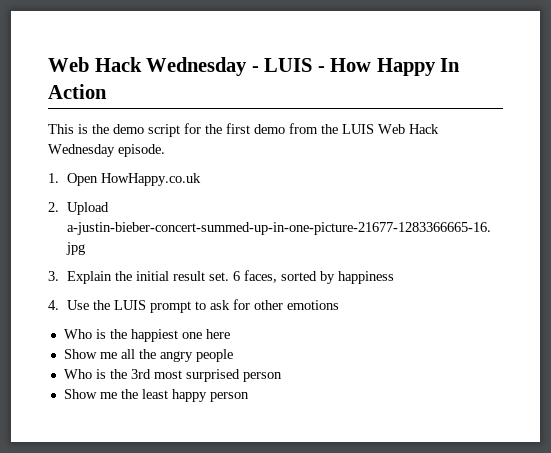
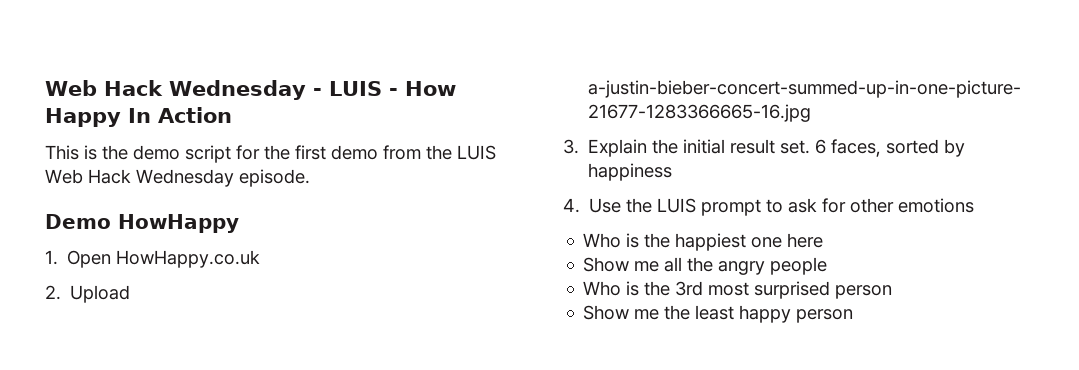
(165, 150) none -> [45,214,239,233] // Demo HowHappy

